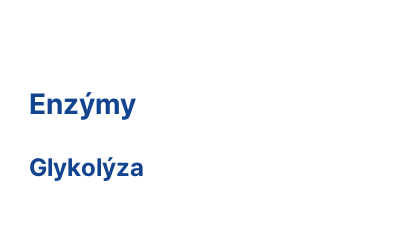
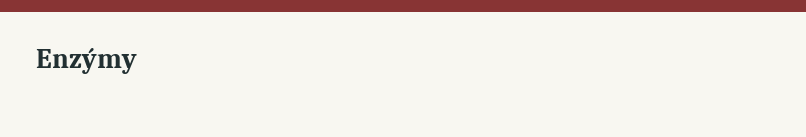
[29,157,144,181] // Glykolýza -> (137, 61) none

